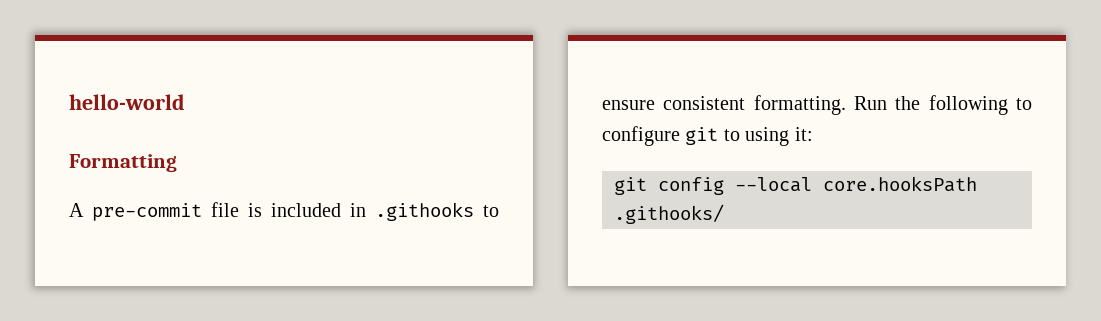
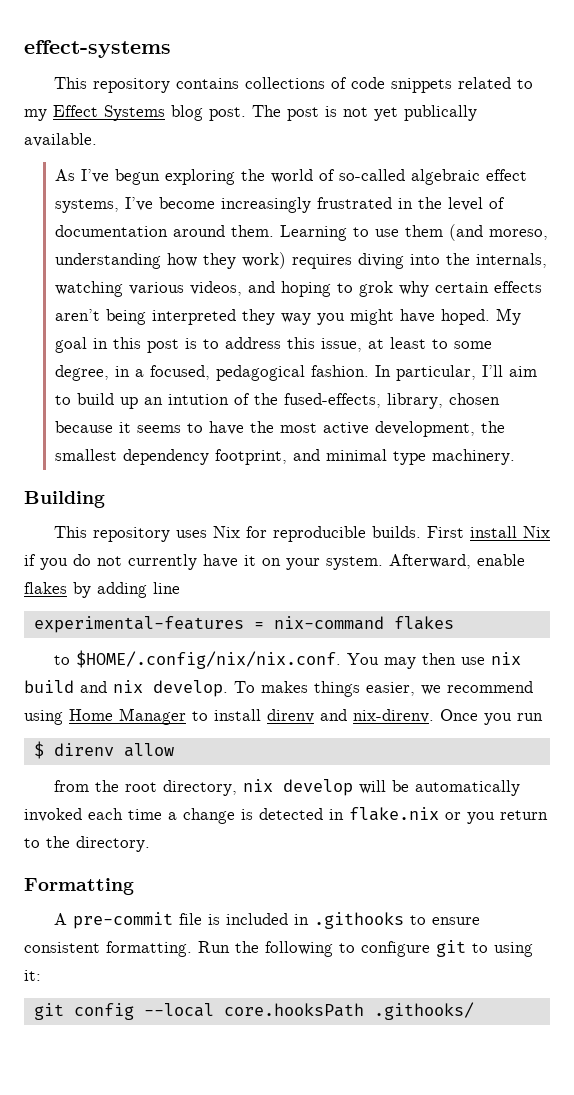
[69,94,185,110] hello-world -> [24,40,171,58] [53,77,533,93] [24,105,477,121] [24,133,97,147] [54,169,527,185] [54,197,505,213] [54,224,548,241] [54,252,547,269] [54,281,542,297] [54,308,521,325] [54,337,492,353] [54,365,537,381] [54,393,500,409] [54,421,505,437] [54,449,515,465] [24,491,105,508] [53,526,550,542] [24,554,525,570] [24,582,180,598] [33,616,454,633] [53,650,521,669] [24,680,533,697] [24,708,543,725] [33,741,174,759] [53,779,520,796] [24,807,548,824] [24,836,150,852] effect-systems // This repository contains collections of code snippets related to my Effect Systems blog post. The post is not yet publically available. // As I’ve begun exploring the world of so-called algebraic effect systems, I’ve become increasingly frustrated in the level of documentation around them. Learning to use them (and moreso, understanding how they work) requires diving into the internals, watching various videos, and hoping to grok why certain effects aren’t being interpreted they way you might have hoped. My goal in this post is to address this issue, at least to some degree, in a focused, pedagogical fashion. In particular, I’ll aim to build up an intution of the fused-effects, library, chosen because it seems to have the most active development, the smallest dependency footprint, and minimal type machinery. // Building // This repository uses Nix for reproducible builds. First install Nix if you do not currently have it on your system. Afterward, enable flakes by adding line // experimental-features = nix-command flakes // to $HOME/.config/nix/nix.conf. You may then use nix build and nix develop. To makes things easier, we recommend using Home Manager to install direnv and nix-direnv. Once you run // $ direnv allow // from the root directory, nix develop will be automatically invoked each time a change is detected in flake.nix or you return to the directory.

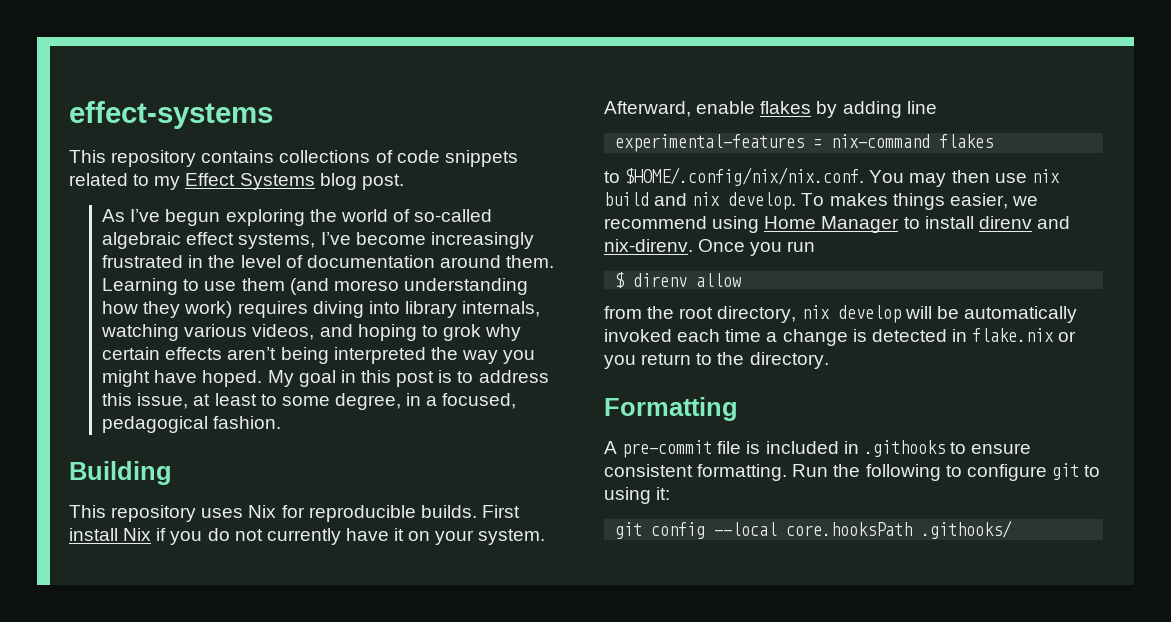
[252,105,477,121] [24,133,97,147] The post is not yet publically available. -> (404, 182) none
[488,229,548,240] moreso, -> [333,280,399,291] moreso
[445,253,470,265] the -> [405,301,458,318] library
[241,309,275,325] they -> [430,347,458,360] the
[374,365,537,381] [54,393,500,409] [54,421,505,437] [54,449,515,465] In particular, I’ll aim to build up an intution of the fused-effects, library, chosen because it seems to have the most active development, the smallest dependency footprint, and minimal type machinery. -> (282, 422) none

